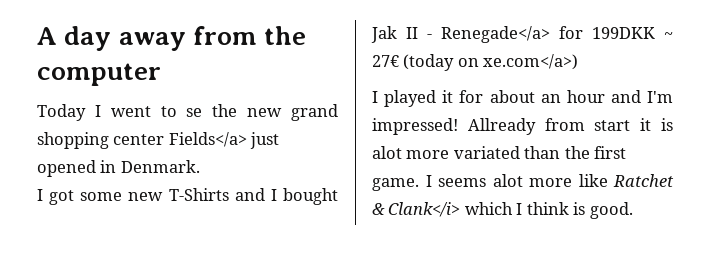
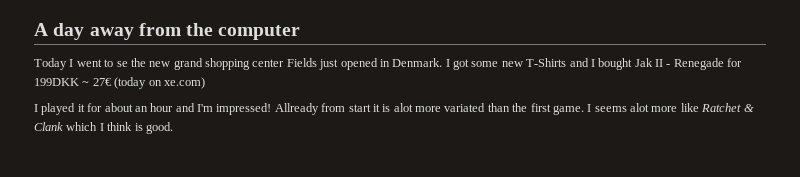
[168,132,247,147] Fields</a> -> [286,58,317,67] Fields
(200, 166) // -> (443, 62) none
[441,26,550,43] Renegade</a> -> [673,58,724,70] Renegade
[483,54,579,70] xe.com</a>) -> [163,77,205,89] xe.com)
[388,202,461,217] Clank</i> -> [34,122,63,131] Clank

